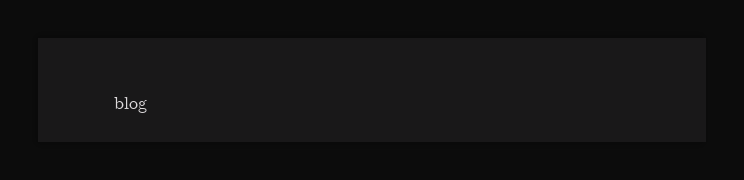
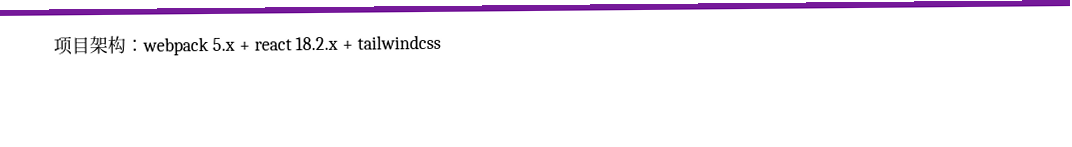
[114,97,147,113] blog -> [53,34,442,56] 项目架构：webpack 5.x + react 18.2.x + tailwindcss

